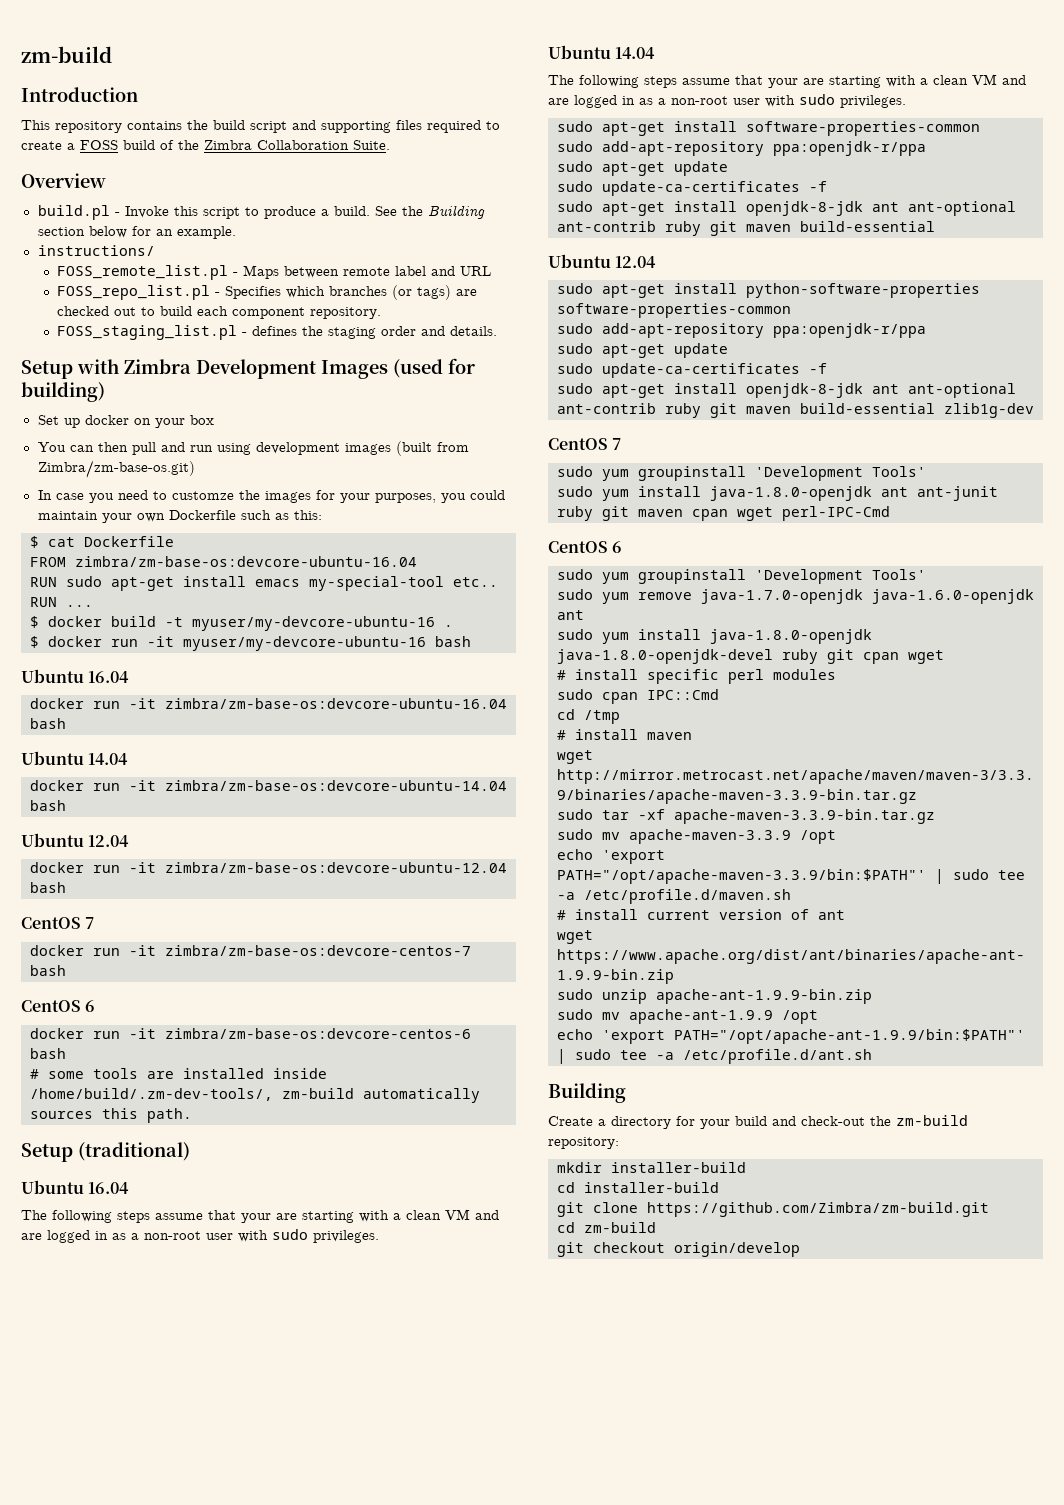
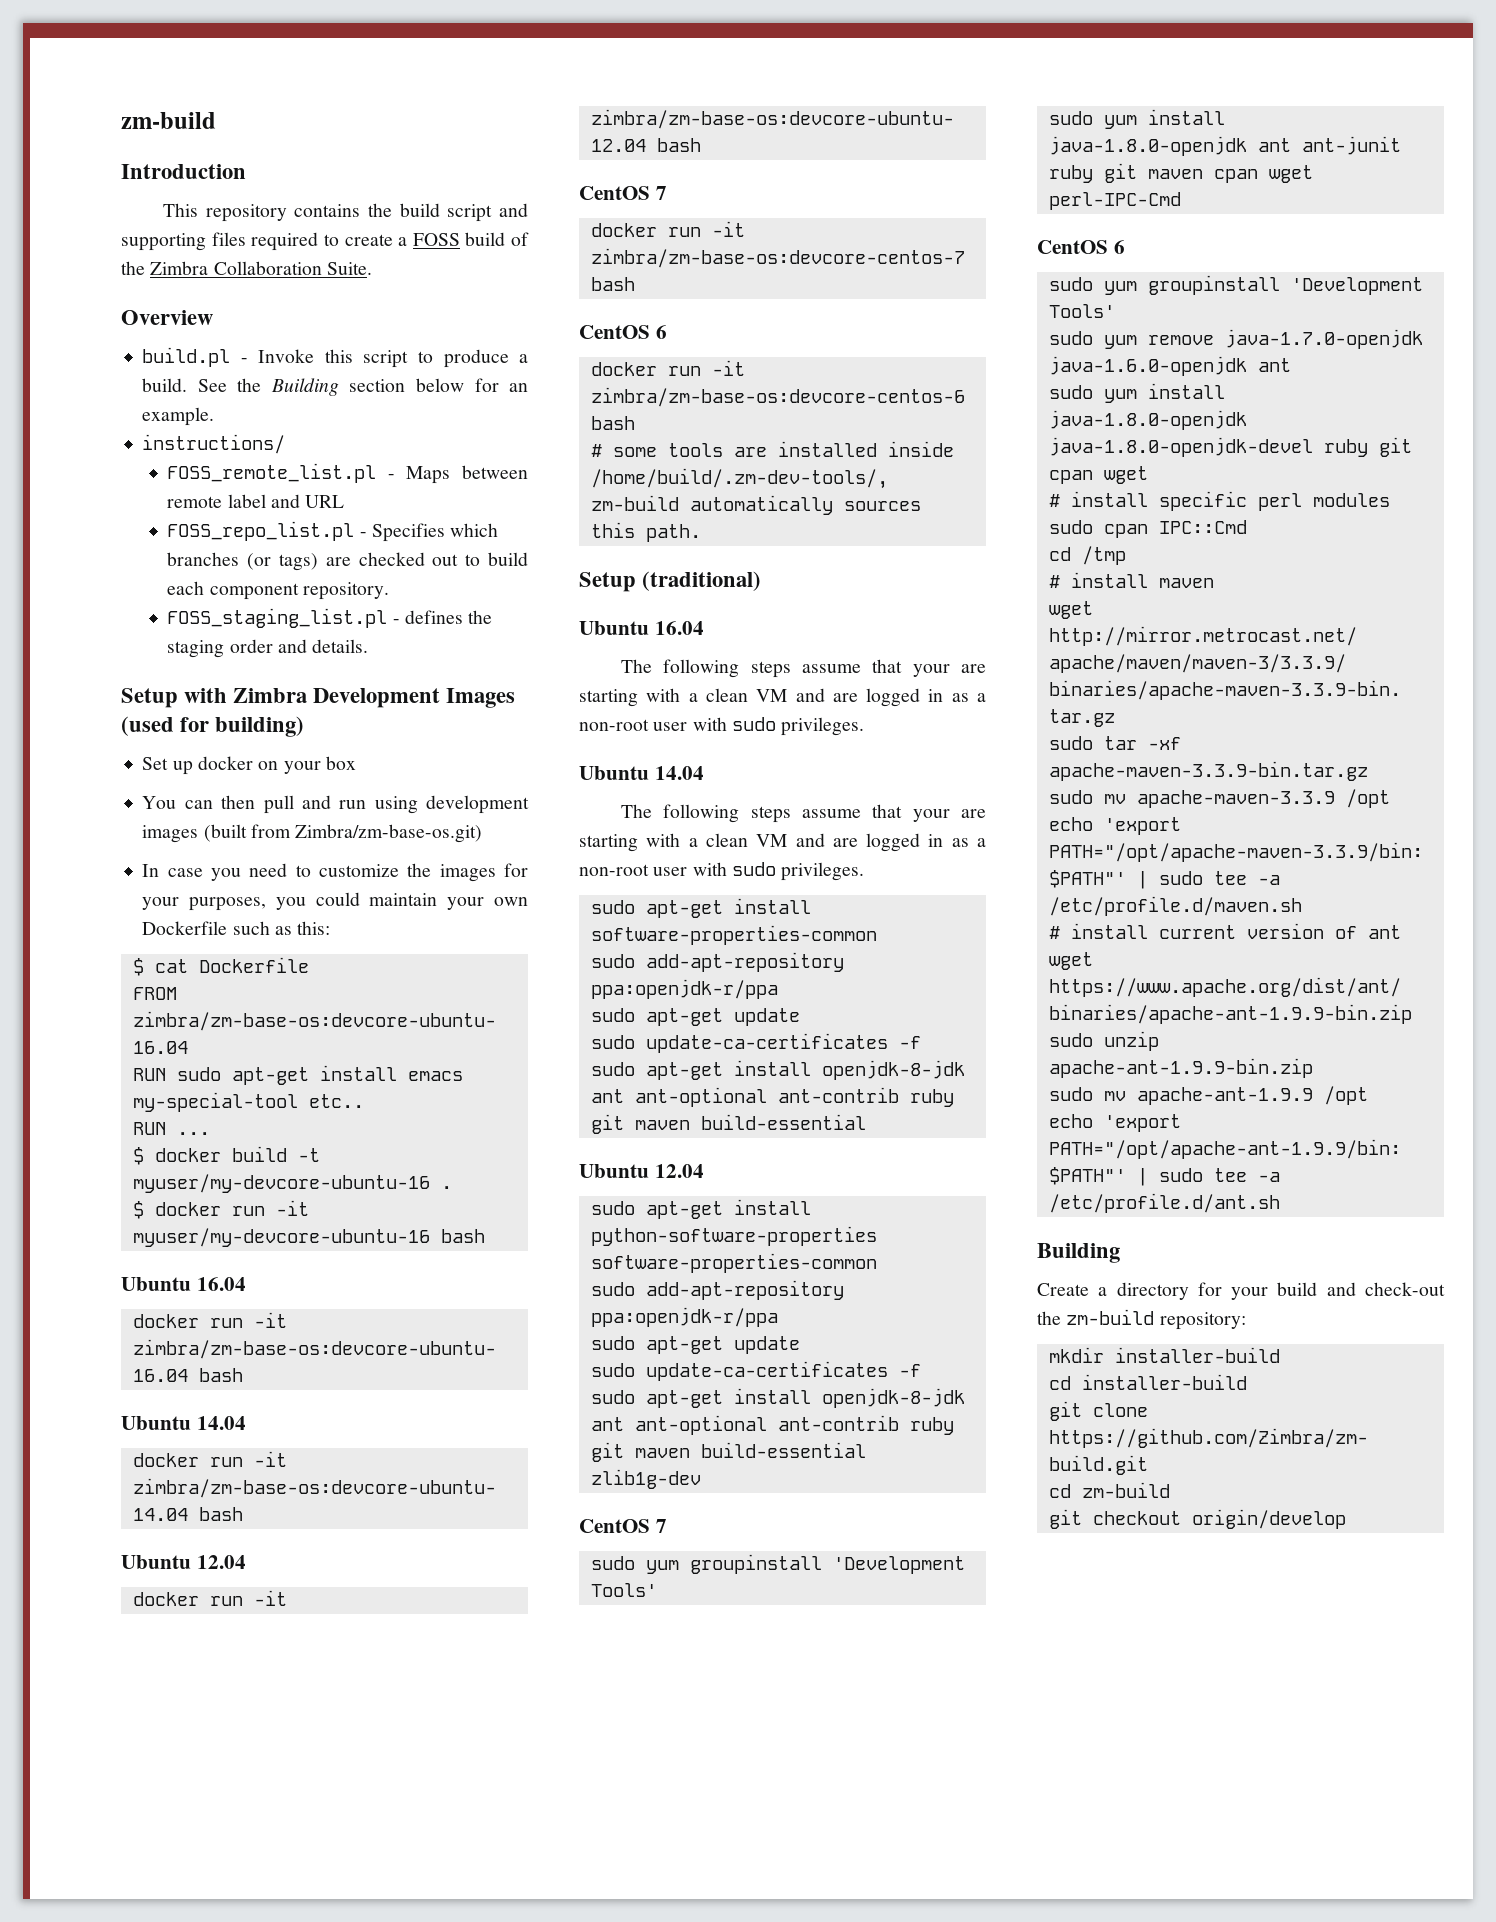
[171,491,234,500] customze -> [319,864,400,877] customize

